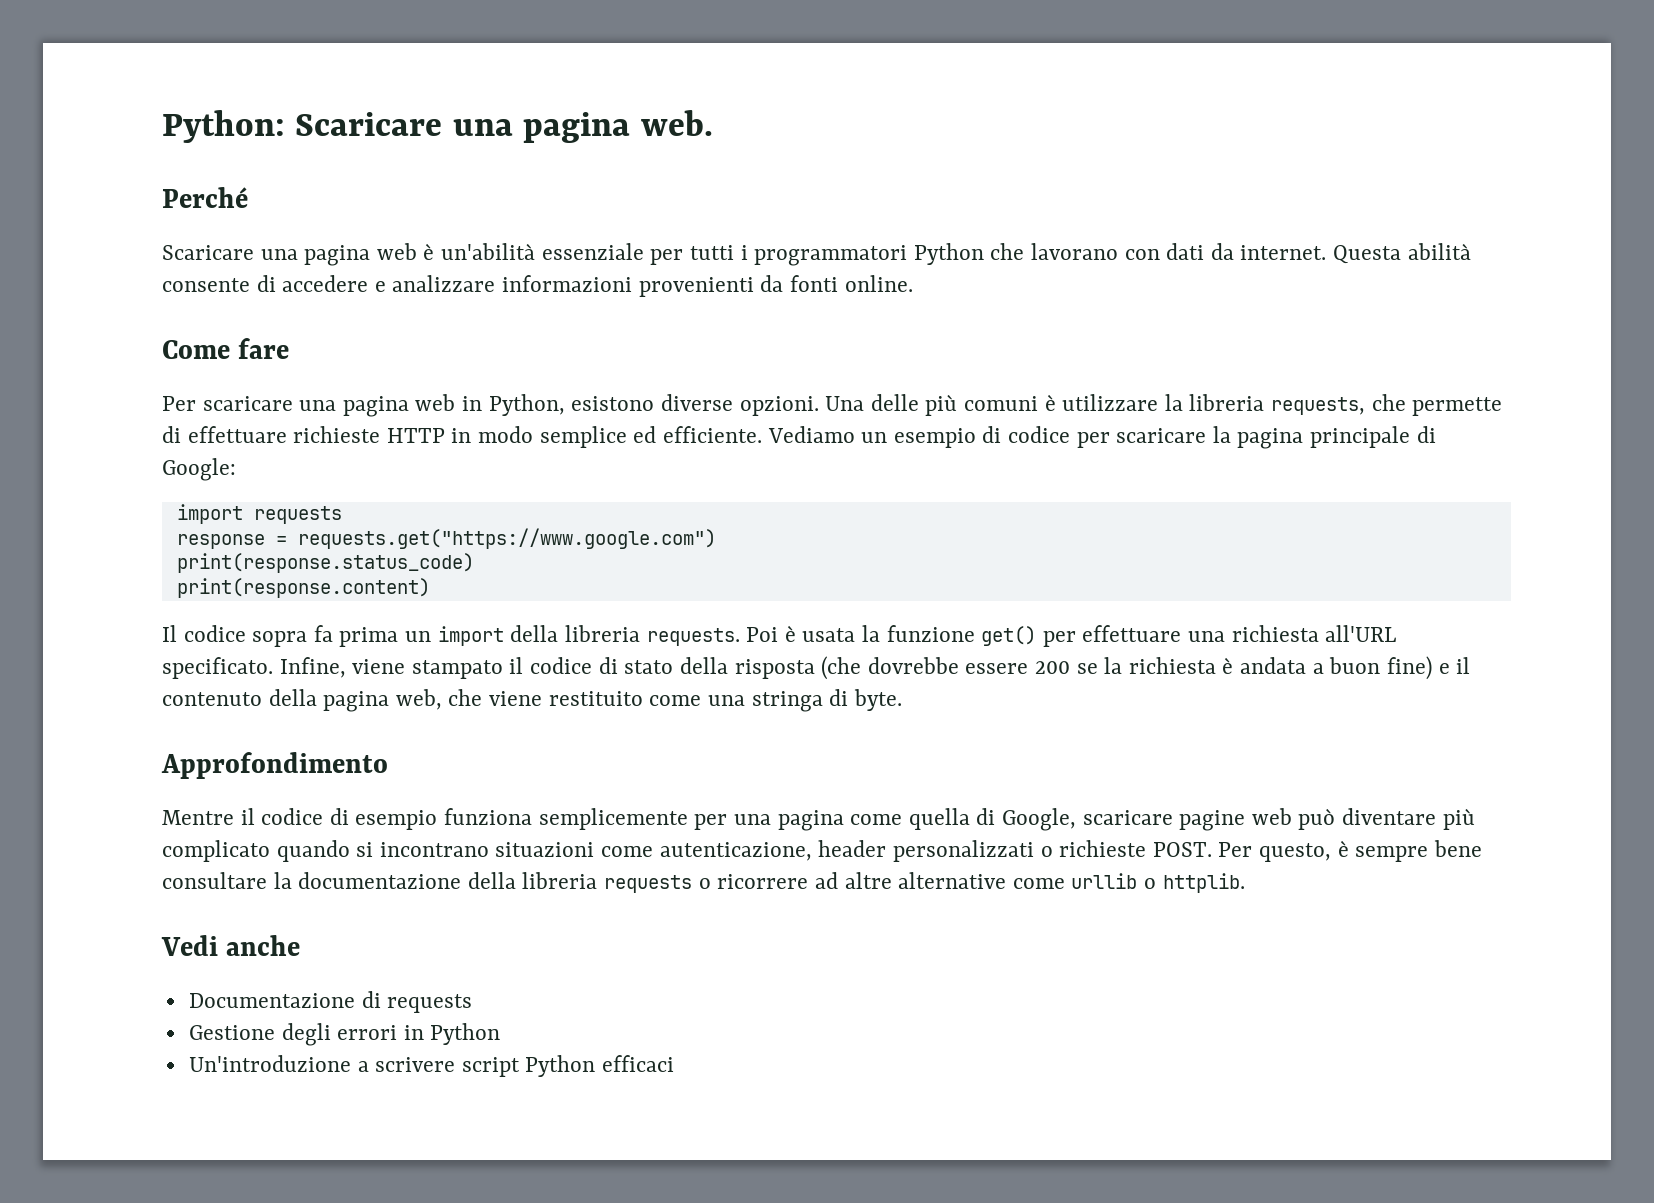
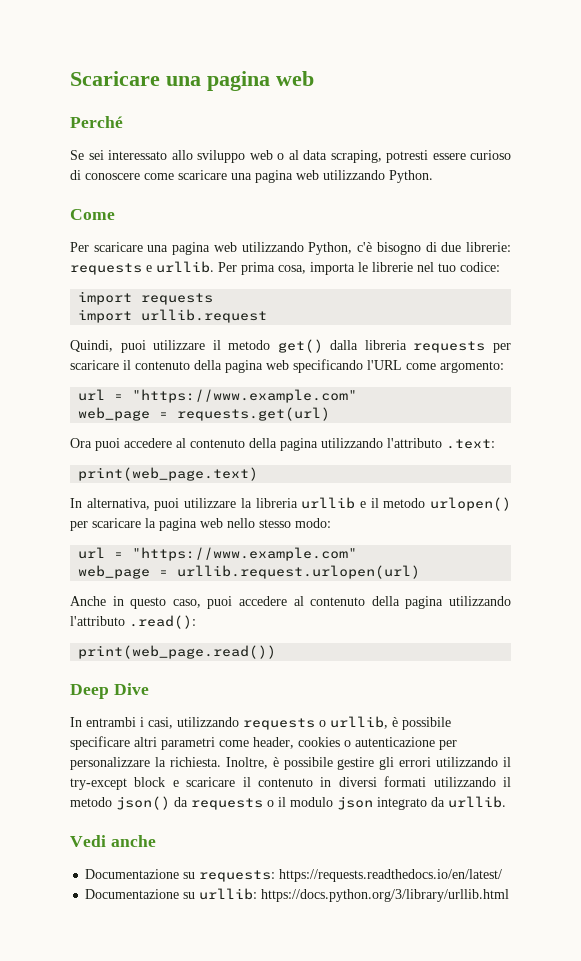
[162,110,713,143] [162,187,248,208] [162,243,1471,266] [162,275,913,297] Python: Scaricare una pagina web. // Perché // Scaricare una pagina web è un'abilità essenziale per tutti i programmatori Python che lavorano con dati da internet. Questa abilità consente di accedere e analizzare informazioni provenienti da fonti online. -> [70,71,314,91] [70,116,123,128] [70,150,511,163] [70,170,433,183] Scaricare una pagina web // Perché // Se sei interessato allo sviluppo web o al data scraping, potresti essere curioso di conoscere come scaricare una pagina web utilizzando Python.
[238,338,290,359] fare -> (115, 214) none
[462,394,1503,416] [162,426,1436,449] [162,458,236,481] [176,504,342,524] [176,528,716,549] [176,553,474,573] [176,578,430,598] [162,625,1397,647] [162,656,1471,680] [162,689,902,712] [161,752,388,779] [162,808,1475,831] [162,840,1482,862] [162,872,1245,893] [161,935,301,956] [188,991,473,1013] [188,1023,501,1046] [188,1055,675,1077] in Python, esistono diverse opzioni. Una delle più comuni è utilizzare la libreria requests, che permette di effettuare richieste HTTP in modo semplice ed efficiente. Vediamo un esempio di codice per scaricare la pagina principale di Google: // import requests // response = requests.get("https://www.google.com") // print(response.status_code) // print(response.content) // Il codice sopra fa prima un import della libreria requests. Poi è usata la funzione get() per effettuare una richiesta all'URL specificato. Infine, viene stampato il codice di stato della risposta (che dovrebbe essere 200 se la richiesta è andata a buon fine) e il contenuto della pagina web, che viene restituito come una stringa di byte. // Approfondimento // Mentre il codice di esempio funziona semplicemente per una pagina come quella di Google, scaricare pagine web può diventare più complicato quando si incontrano situazioni come autenticazione, header personalizzati o richieste POST. Per questo, è sempre bene consultare la documentazione della libreria requests o ricorrere ad altre alternative come urllib o httplib. // Vedi anche // Documentazione di requests // Gestione degli errori in Python // Un'introduzione a scrivere script Python efficaci -> [241,242,512,255] [70,261,500,275] [78,291,214,305] [78,309,268,323] [70,339,511,353] [70,359,504,373] [78,389,358,403] [78,407,331,421] [70,438,495,451] [78,467,259,481] [70,497,511,511] [70,518,331,531] [78,547,358,561] [78,565,421,579] [70,596,512,609] [70,615,196,629] [78,645,277,659] [70,683,149,699] [70,716,451,730] [70,736,457,750] [70,757,511,770] [70,776,511,790] [70,796,506,810] [70,835,156,847] [85,869,503,882] [85,888,510,902] utilizzando Python, c'è bisogno di due librerie: requests e urllib. Per prima cosa, importa le librerie nel tuo codice: // import requests // import urllib.request // Quindi, puoi utilizzare il metodo get() dalla libreria requests per scaricare il contenuto della pagina web specificando l'URL come argomento: // url = "https://www.example.com" // web_page = requests.get(url) // Ora puoi accedere al contenuto della pagina utilizzando l'attributo .text: // print(web_page.text) // In alternativa, puoi utilizzare la libreria urllib e il metodo urlopen() per scaricare la pagina web nello stesso modo: // url = "https://www.example.com" // web_page = urllib.request.urlopen(url) // Anche in questo caso, puoi accedere al contenuto della pagina utilizzando l'attributo .read(): // print(web_page.read()) // Deep Dive // In entrambi i casi, utilizzando requests o urllib, è possibile specificare altri parametri come header, cookies o autenticazione per personalizzare la richiesta. Inoltre, è possibile gestire gli errori utilizzando il try-except block e scaricare il contenuto in diversi formati utilizzando il metodo json() da requests o il modulo json integrato da urllib. // Vedi anche // Documentazione su requests: https://requests.readthedocs.io/en/latest/ // Documentazione su urllib: https://docs.python.org/3/library/urllib.html

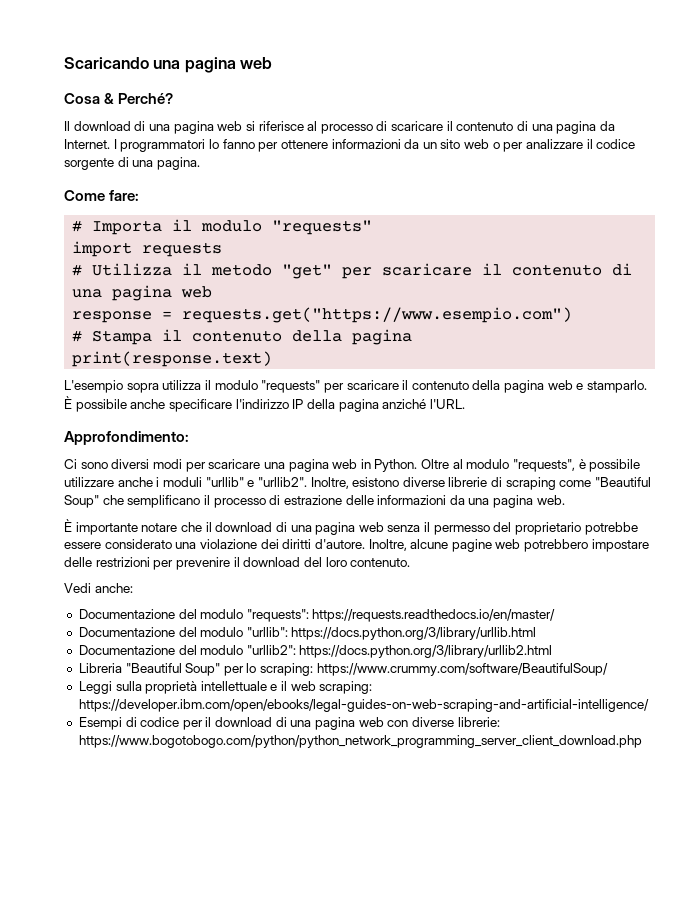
[70,71,314,91] [70,116,123,128] [70,150,511,163] [70,170,433,183] [70,209,115,220] [70,242,512,255] [70,261,500,275] [78,291,214,305] [78,309,268,323] [70,339,486,353] Scaricare una pagina web // Perché // Se sei interessato allo sviluppo web o al data scraping, potresti essere curioso di conoscere come scaricare una pagina web utilizzando Python. // Come // Per scaricare una pagina web utilizzando Python, c'è bisogno di due librerie: requests e urllib. Per prima cosa, importa le librerie nel tuo codice: // import requests // import urllib.request // Quindi, puoi utilizzare il metodo get() dalla libreria requests -> [64,57,273,73] [64,93,174,104] [64,121,615,134] [64,139,636,152] [64,157,200,170] [64,190,140,201] [72,219,373,235] [72,241,223,257] [72,263,633,279] [72,285,213,301] [72,307,573,323] [72,329,413,345] [72,351,273,367] [64,380,321,393] Scaricando una pagina web // Cosa & Perché? // Il download di una pagina web si riferisce al processo di scaricare il contenuto di una pagina da Internet. I programmatori lo fanno per ottenere informazioni da un sito web o per analizzare il codice sorgente di una pagina. // Come fare: // # Importa il modulo "requests" // import requests // # Utilizza il metodo "get" per scaricare il contenuto di una pagina web // response = requests.get("https://www.esempio.com") // # Stampa il contenuto della pagina // print(response.text) // L'esempio sopra utilizza il modulo "requests"
[293,359,504,373] [78,389,358,403] [78,407,331,421] [70,438,495,451] [78,467,259,481] [70,497,511,511] [70,518,331,531] [78,547,358,561] [78,565,421,579] [70,596,512,609] [70,615,196,629] [78,645,277,659] [70,683,149,699] [70,716,451,730] [70,736,457,750] [70,757,511,770] [70,776,511,790] [70,796,506,810] [70,835,156,847] [85,869,503,882] [85,888,510,902] specificando l'URL come argomento: // url = "https://www.example.com" // web_page = requests.get(url) // Ora puoi accedere al contenuto della pagina utilizzando l'attributo .text: // print(web_page.text) // In alternativa, puoi utilizzare la libreria urllib e il metodo urlopen() per scaricare la pagina web nello stesso modo: // url = "https://www.example.com" // web_page = urllib.request.urlopen(url) // Anche in questo caso, puoi accedere al contenuto della pagina utilizzando l'attributo .read(): // print(web_page.read()) // Deep Dive // In entrambi i casi, utilizzando requests o urllib, è possibile specificare altri parametri come header, cookies o autenticazione per personalizzare la richiesta. Inoltre, è possibile gestire gli errori utilizzando il try-except block e scaricare il contenuto in diversi formati utilizzando il metodo json() da requests o il modulo json integrato da urllib. // Vedi anche // Documentazione su requests: https://requests.readthedocs.io/en/latest/ // Documentazione su urllib: https://docs.python.org/3/library/urllib.html -> [576,380,648,393] [64,396,465,412] [64,431,189,445] [64,459,641,472] [64,477,652,490] [64,495,565,508] [64,519,638,535] [64,539,649,552] [64,557,411,570] [64,583,133,593] [78,609,556,622] [78,627,537,640] [78,645,553,658] [78,663,608,676] [78,681,373,694] [78,699,649,712] [78,717,500,730] [78,735,642,748] e stamparlo. È possibile anche specificare l'indirizzo IP della pagina anziché l'URL. // Approfondimento: // Ci sono diversi modi per scaricare una pagina web in Python. Oltre al modulo "requests", è possibile utilizzare anche i moduli "urllib" e "urllib2". Inoltre, esistono diverse librerie di scraping come "Beautiful Soup" che semplificano il processo di estrazione delle informazioni da una pagina web. // È importante notare che il download di una pagina web senza il permesso del proprietario potrebbe essere considerato una violazione dei diritti d'autore. Inoltre, alcune pagine web potrebbero impostare delle restrizioni per prevenire il download del loro contenuto. // Vedi anche: // Documentazione del modulo "requests": https://requests.readthedocs.io/en/master/ // Documentazione del modulo "urllib": https://docs.python.org/3/library/urllib.html // Documentazione del modulo "urllib2": https://docs.python.org/3/library/urllib2.html // Libreria "Beautiful Soup" per lo scraping: https://www.crummy.com/software/BeautifulSoup/ // Leggi sulla proprietà intellettuale e il web scraping: https://developer.ibm.com/open/ebooks/legal-guides-on-web-scraping-and-artificial-intelligence/ // Esempi di codice per il download di una pagina web con diverse librerie: https://www.bogotobogo.com/python/python_network_programming_server_client_download.php

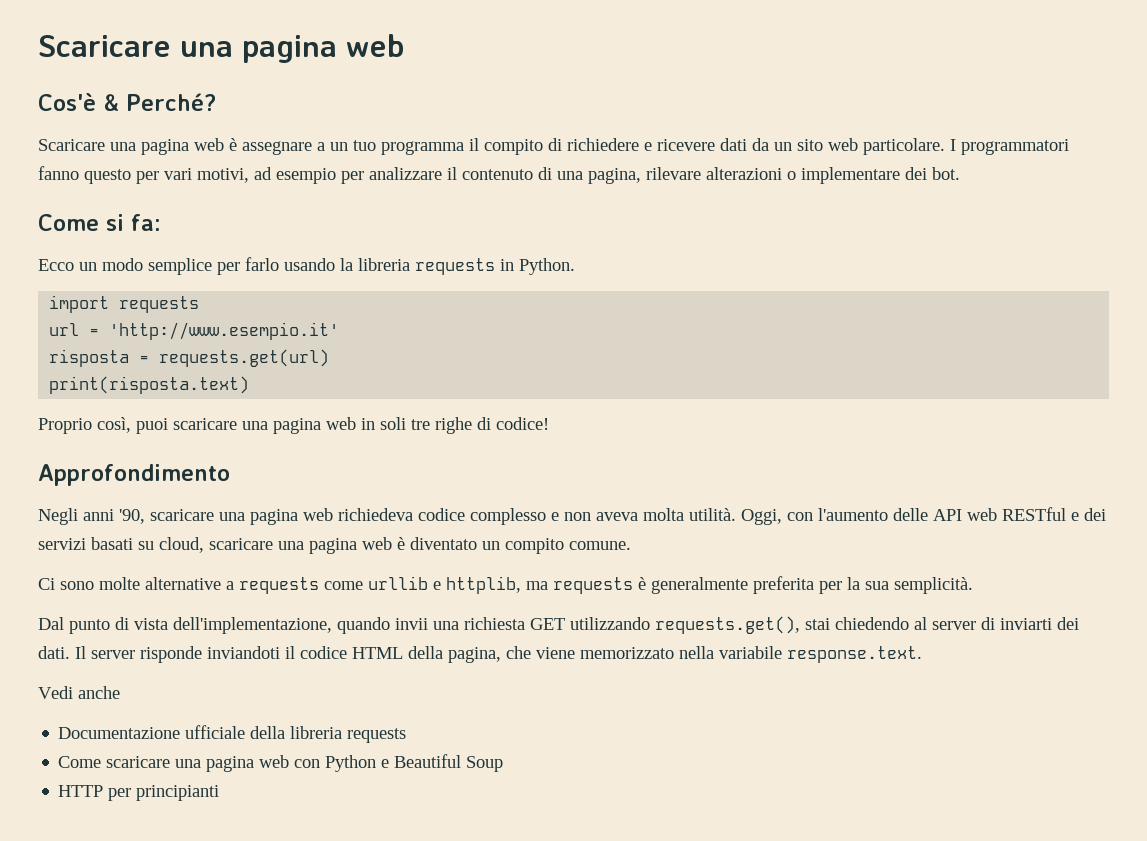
[64,57,273,73] [64,93,100,104] Scaricando una pagina web // Cosa -> [38,34,404,63] [38,93,96,111] Scaricare una pagina web // Cos'è
[64,121,615,134] [64,139,636,152] [64,157,200,170] [64,190,140,201] [72,219,373,235] [72,241,223,257] [72,263,633,279] [72,285,213,301] [72,307,573,323] [72,329,413,345] [72,351,273,367] [64,380,648,393] [64,396,465,412] [64,431,189,445] [64,459,206,472] Il download di una pagina web si riferisce al processo di scaricare il contenuto di una pagina da Internet. I programmatori lo fanno per ottenere informazioni da un sito web o per analizzare il codice sorgente di una pagina. // Come fare: // # Importa il modulo "requests" // import requests // # Utilizza il metodo "get" per scaricare il contenuto di una pagina web // response = requests.get("https://www.esempio.com") // # Stampa il contenuto della pagina // print(response.text) // L'esempio sopra utilizza il modulo "requests" per scaricare il contenuto della pagina web e stamparlo. È possibile anche specificare l'indirizzo IP della pagina anziché l'URL. // Approfondimento: // Ci sono diversi modi per -> [38,138,1069,155] [38,166,960,184] [38,214,161,231] [38,257,575,275] [49,295,200,313] [49,322,340,340] [49,349,330,367] [49,376,250,394] [38,417,168,434] Scaricare una pagina web è assegnare a un tuo programma il compito di richiedere e ricevere dati da un sito web particolare. I programmatori fanno questo per vari motivi, ad esempio per analizzare il contenuto di una pagina, rilevare alterazioni o implementare dei bot. // Come si fa: // Ecco un modo semplice per farlo usando la libreria requests in Python. // import requests // url = 'http://www.esempio.it' // risposta = requests.get(url) // print(risposta.text) // Proprio così, puoi
[374,459,641,472] [64,477,652,490] [64,495,565,508] [64,519,638,535] [64,539,649,552] [64,557,411,570] Python. Oltre al modulo "requests", è possibile utilizzare anche i moduli "urllib" e "urllib2". Inoltre, esistono diverse librerie di scraping come "Beautiful Soup" che semplificano il processo di estrazione delle informazioni da una pagina web. // È importante notare che il download di una pagina web senza il permesso del proprietario potrebbe essere considerato una violazione dei diritti d'autore. Inoltre, alcune pagine web potrebbero impostare delle restrizioni per prevenire il download del loro contenuto. -> [380,417,549,434] [38,464,230,486] [38,507,1106,525] [38,537,631,554] [38,576,973,594] [38,616,1079,634] [38,646,922,663] soli tre righe di codice! // Approfondimento // Negli anni '90, scaricare una pagina web richiedeva codice complesso e non aveva molta utilità. Oggi, con l'aumento delle API web RESTful e dei servizi basati su cloud, scaricare una pagina web è diventato un compito comune. // Ci sono molte alternative a requests come urllib e httplib, ma requests è generalmente preferita per la sua semplicità. // Dal punto di vista dell'implementazione, quando invii una richiesta GET utilizzando requests.get(), stai chiedendo al server di inviarti dei dati. Il server risponde inviandoti il codice HTML della pagina, che viene memorizzato nella variabile response.text.
[94,583,133,593] [78,609,556,622] [78,627,537,640] [78,645,553,658] [78,663,608,676] [78,681,373,694] [78,699,649,712] [78,717,500,730] [78,735,642,748] anche: // Documentazione del modulo "requests": https://requests.readthedocs.io/en/master/ // Documentazione del modulo "urllib": https://docs.python.org/3/library/urllib.html // Documentazione del modulo "urllib2": https://docs.python.org/3/library/urllib2.html // Libreria "Beautiful Soup" per lo scraping: https://www.crummy.com/software/BeautifulSoup/ // Leggi sulla proprietà intellettuale e il web scraping: https://developer.ibm.com/open/ebooks/legal-guides-on-web-scraping-and-artificial-intelligence/ // Esempi di codice per il download di una pagina web con diverse librerie: https://www.bogotobogo.com/python/python_network_programming_server_client_download.php -> [78,686,120,699] [58,725,407,743] [58,754,504,772] [58,785,220,801] anche // Documentazione ufficiale della libreria requests // Come scaricare una pagina web con Python e Beautiful Soup // HTTP per principianti

